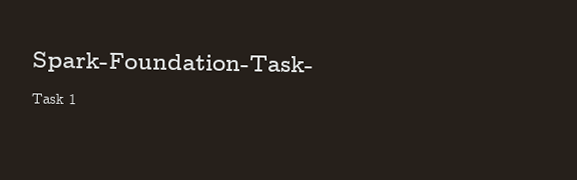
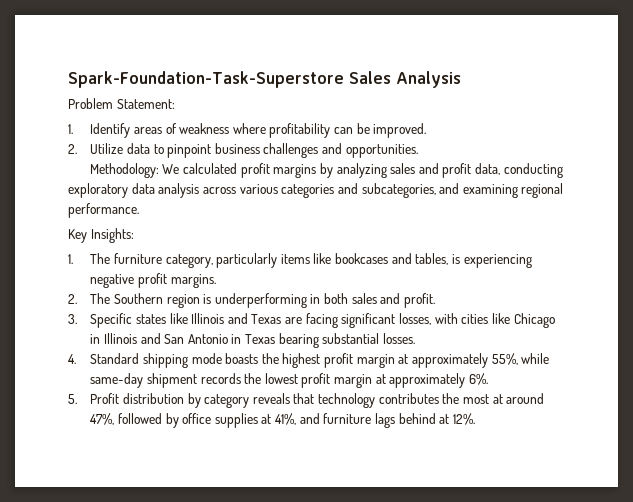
[32,51,314,77] [31,93,77,105] Spark-Foundation-Task- // Task 1 -> [68,71,461,88] [68,98,175,109] [68,123,427,138] [68,143,418,158] [89,163,563,178] [68,183,564,198] [68,203,139,218] [68,228,134,243] [68,253,532,268] [90,273,216,288] [68,293,436,308] [68,313,555,328] [90,333,416,348] [68,353,550,368] [90,373,489,388] [68,393,545,408] [90,413,476,428] Spark-Foundation-Task-Superstore Sales Analysis // Problem Statement: // 1. Identify areas of weakness where profitability can be improved. // 2. Utilize data to pinpoint business challenges and opportunities. // Methodology: We calculated profit margins by analyzing sales and profit data, conducting exploratory data analysis across various categories and subcategories, and examining regional performance. // Key Insights: // 1. The furniture category, particularly items like bookcases and tables, is experiencing negative profit margins. // 2. The Southern region is underperforming in both sales and profit. // 3. Specific states like Illinois and Texas are facing significant losses, with cities like Chicago in Illinois and San Antonio in Texas bearing substantial losses. // 4. Standard shipping mode boasts the highest profit margin at approximately 55%, while same-day shipment records the lowest profit margin at approximately 6%. // 5. Profit distribution by category reveals that technology contributes the most at around 47%, followed by office supplies at 41%, and furniture lags behind at 12%.

